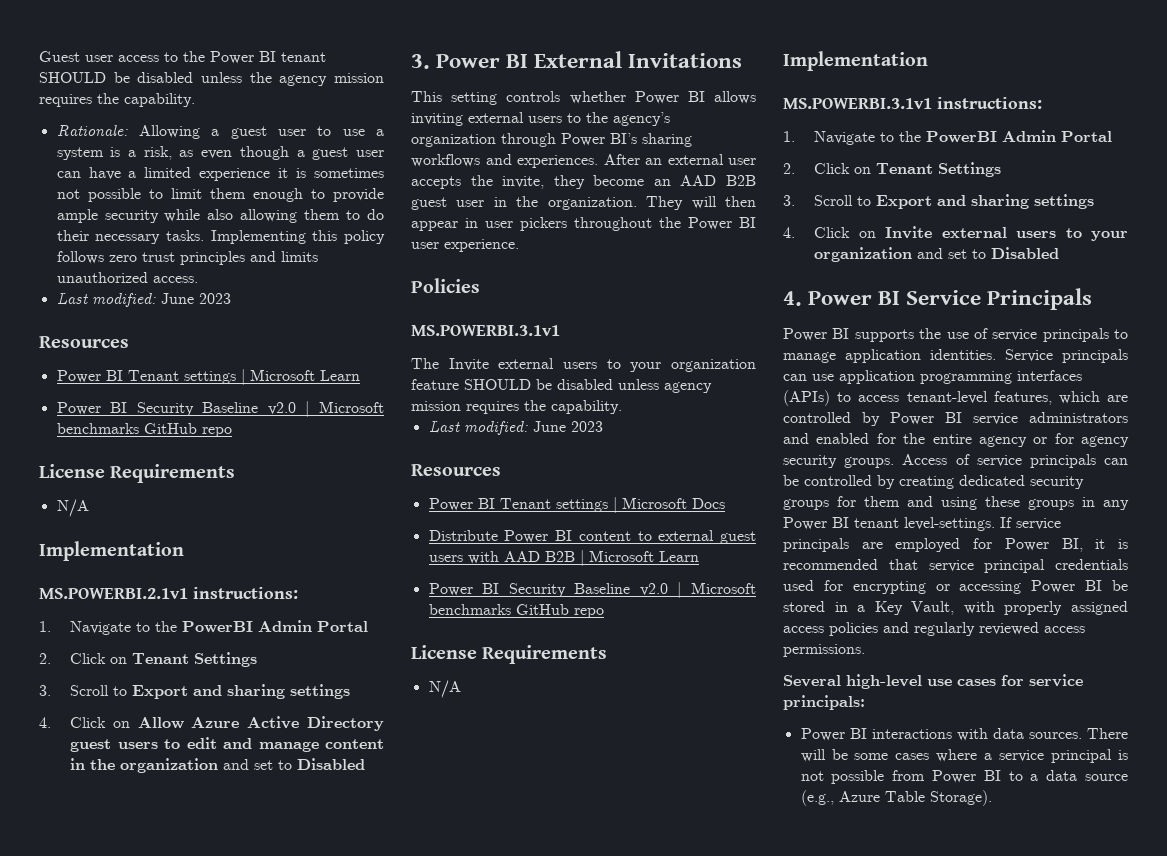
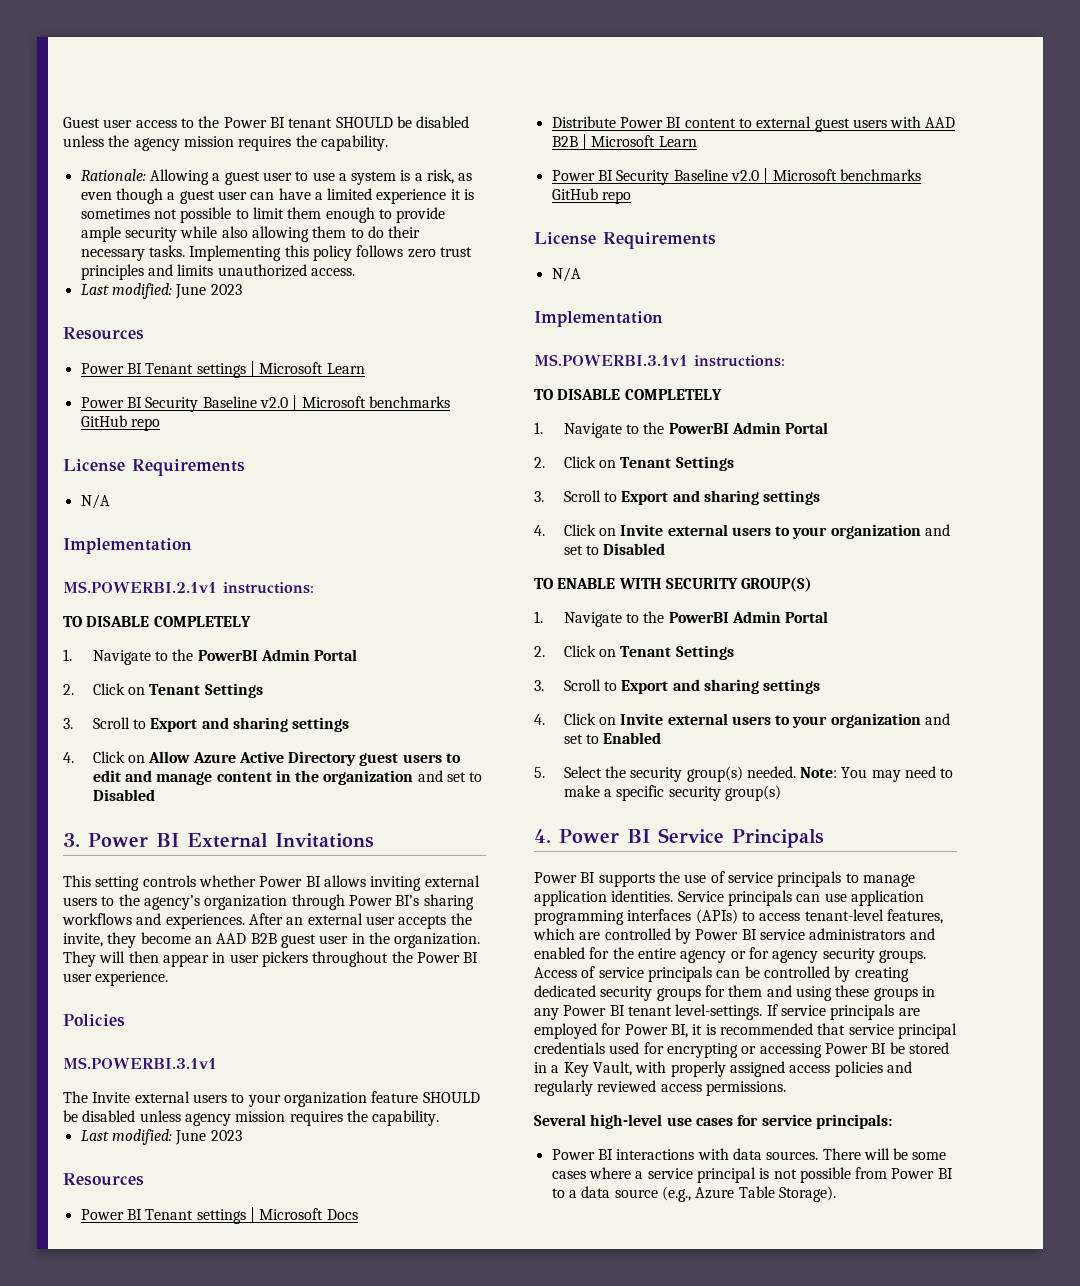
(298, 593) none -> [63,616,251,627] // TO DISABLE COMPLETELY
(1042, 103) none -> [534,389,722,400] // TO DISABLE COMPLETELY
(1060, 253) none -> [534,577,813,592] [534,611,829,627] [534,645,734,660] [534,679,821,694] [534,713,951,728] [563,732,662,744] [534,766,954,782] [563,785,781,801] // TO ENABLE WITH SECURITY GROUP(S) // 1. Navigate to the PowerBI Admin Portal // 2. Click on Tenant Settings // 3. Scroll to Export and sharing settings // 4. Click on Invite external users to your organization and set to Enabled // 5. Select the security group(s) needed. Note: You may need to make a specific security group(s)

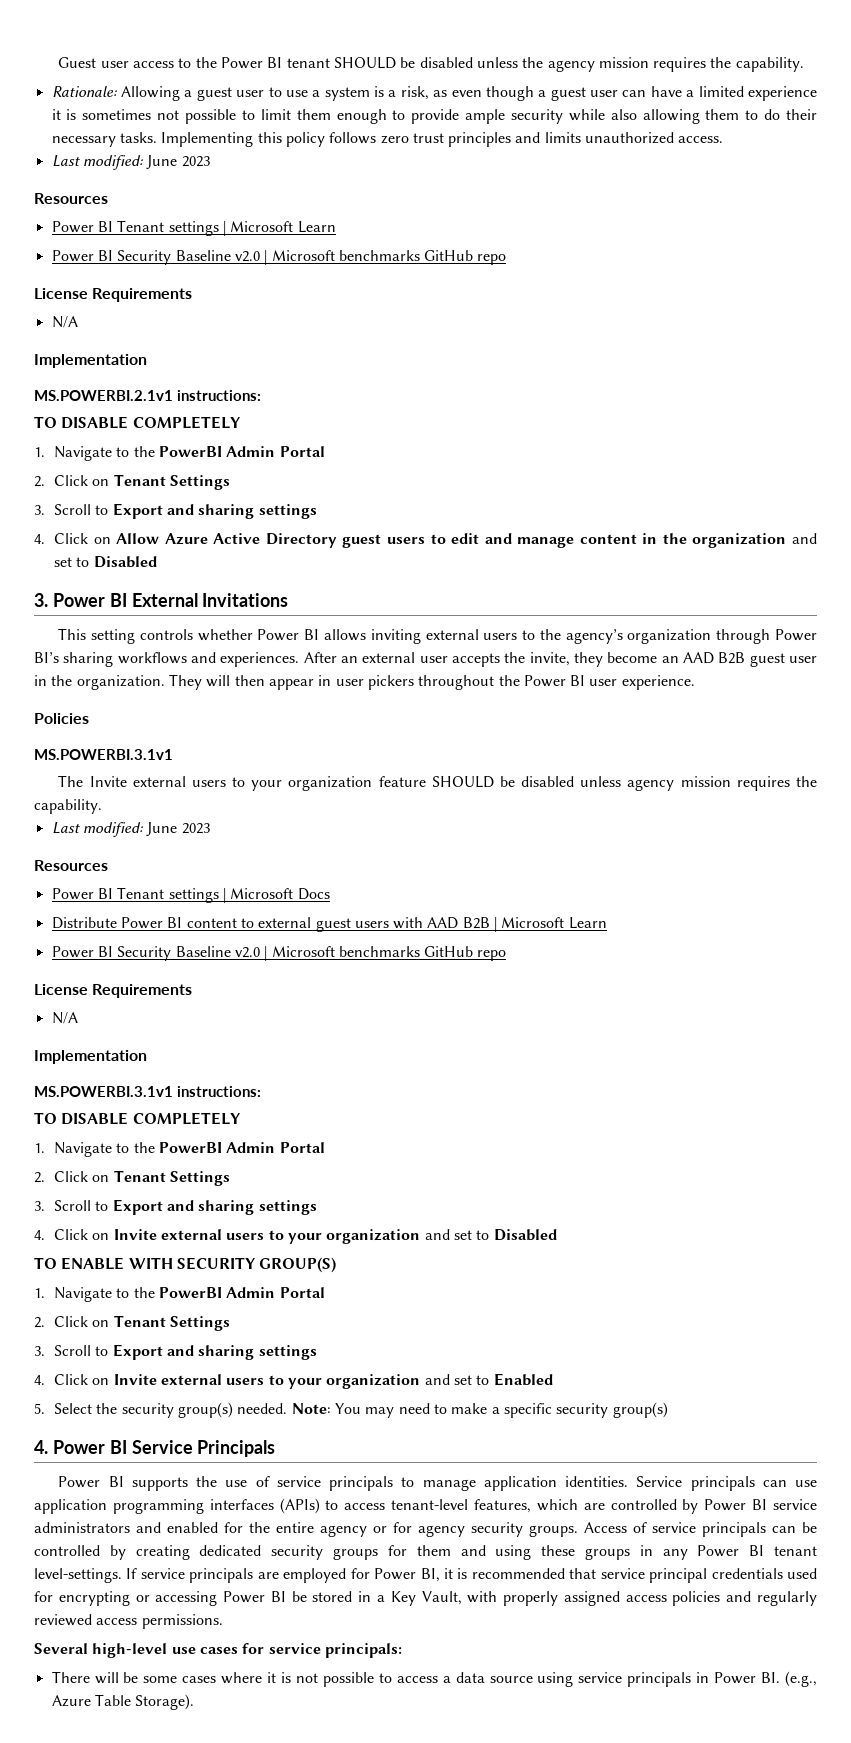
[551,1148,819,1160] Power BI interactions with data sources. -> (402, 1650) none
[635,1167,953,1183] [551,1186,658,1198] a service principal is not possible from Power BI to a data source -> [267,1672,781,1687] it is not possible to access a data source using service principals in Power BI.

